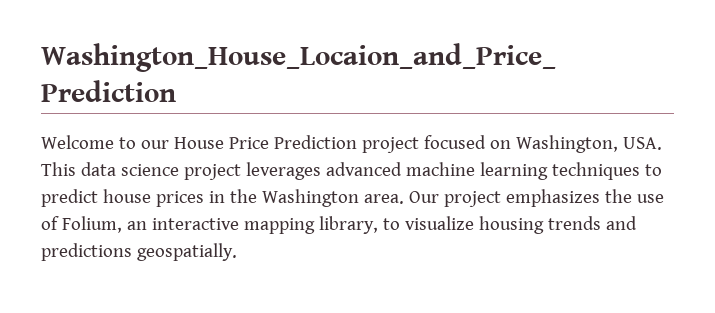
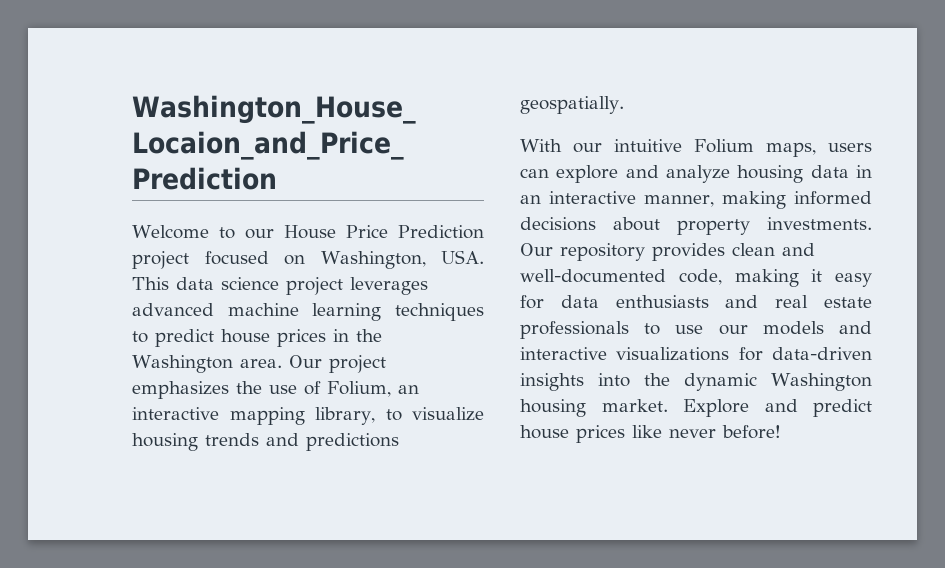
(237, 252) none -> [520,139,872,157] [520,165,872,183] [520,191,872,209] [520,217,872,235] [520,243,815,261] [520,269,872,287] [520,295,872,309] [520,321,872,339] [520,347,872,361] [520,373,873,391] [520,399,872,417] [520,425,781,443] // With our intuitive Folium maps, users can explore and analyze housing data in an interactive manner, making informed decisions about property investments. Our repository provides clean and well-documented code, making it easy for data enthusiasts and real estate professionals to use our models and interactive visualizations for data-driven insights into the dynamic Washington housing market. Explore and predict house prices like never before!

